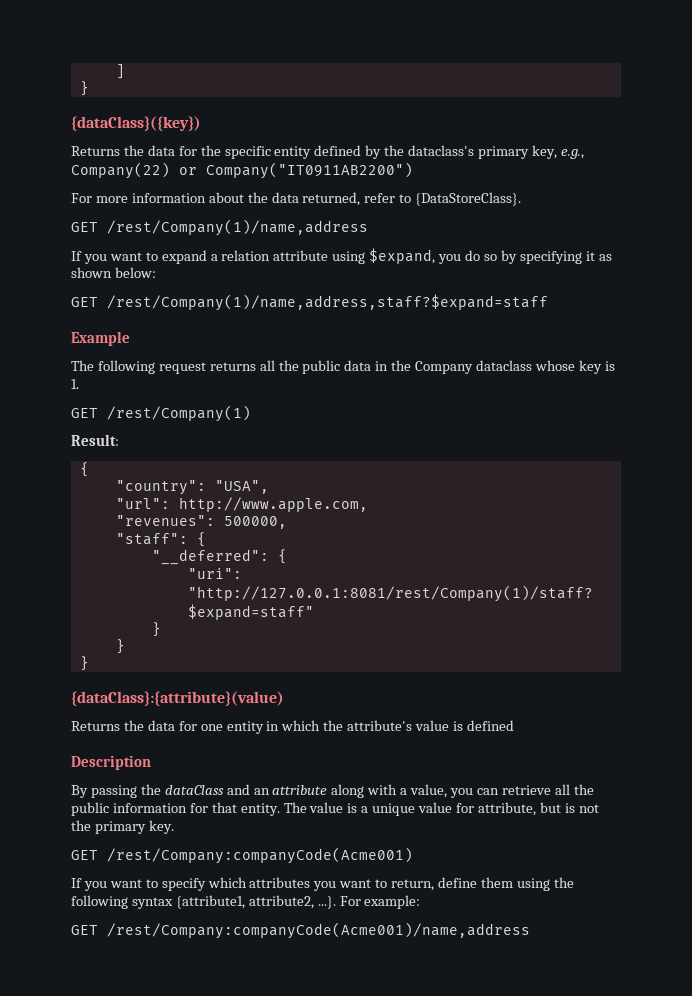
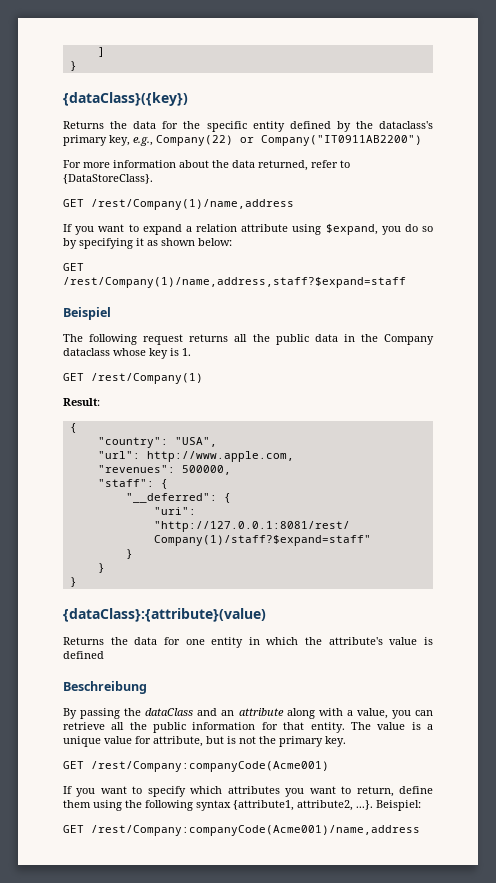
[71,331,130,346] Example -> [63,307,111,320] Beispiel
[71,755,151,770] Description -> [63,681,147,694] Beschreibung
[339,895,421,909] For example: -> [376,800,421,811] Beispiel:

